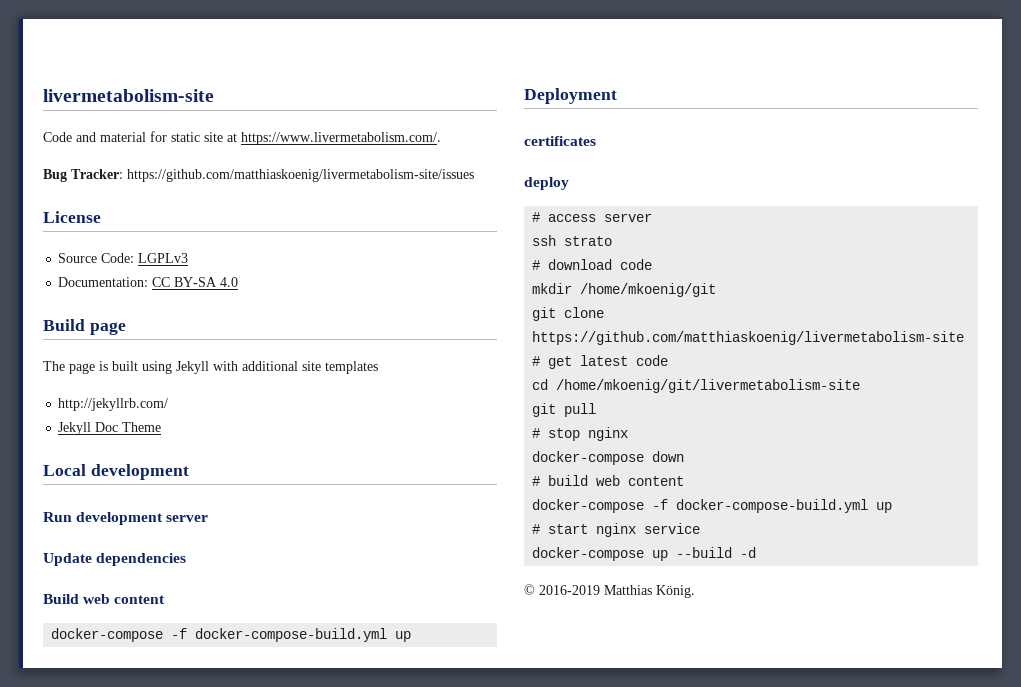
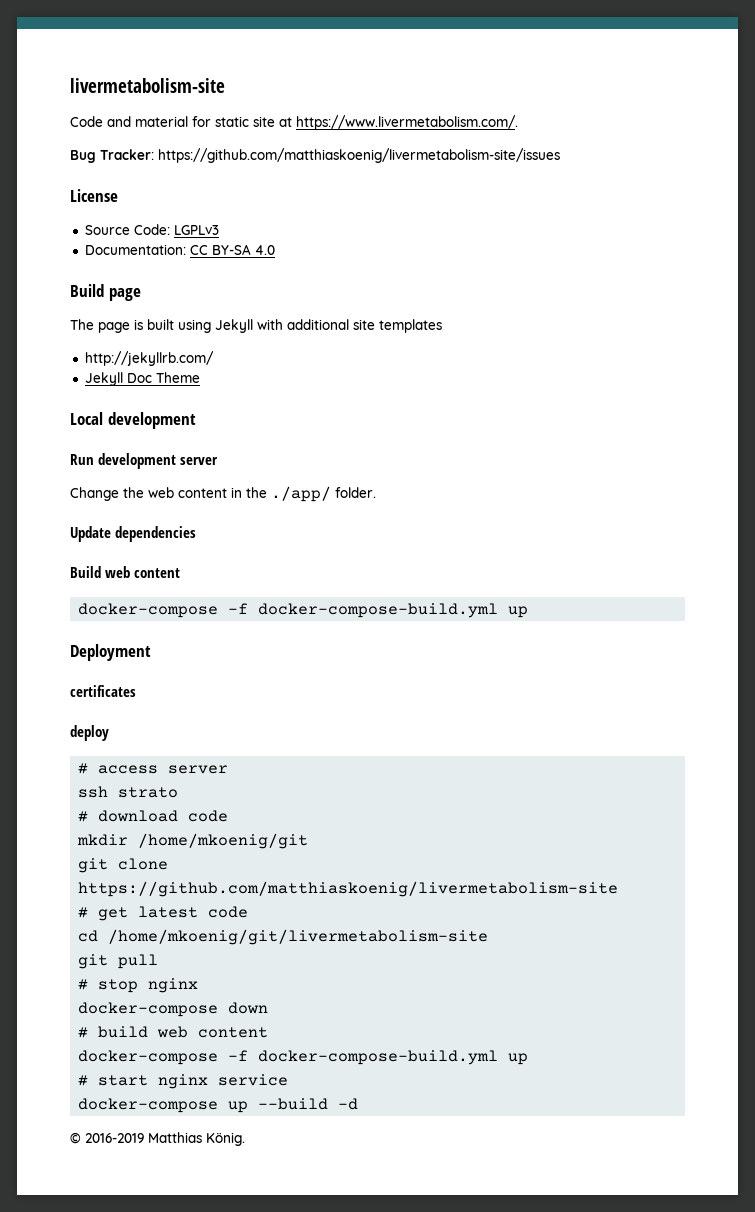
(209, 518) none -> [70,486,376,502] // Change the web content in the ./app/ folder.

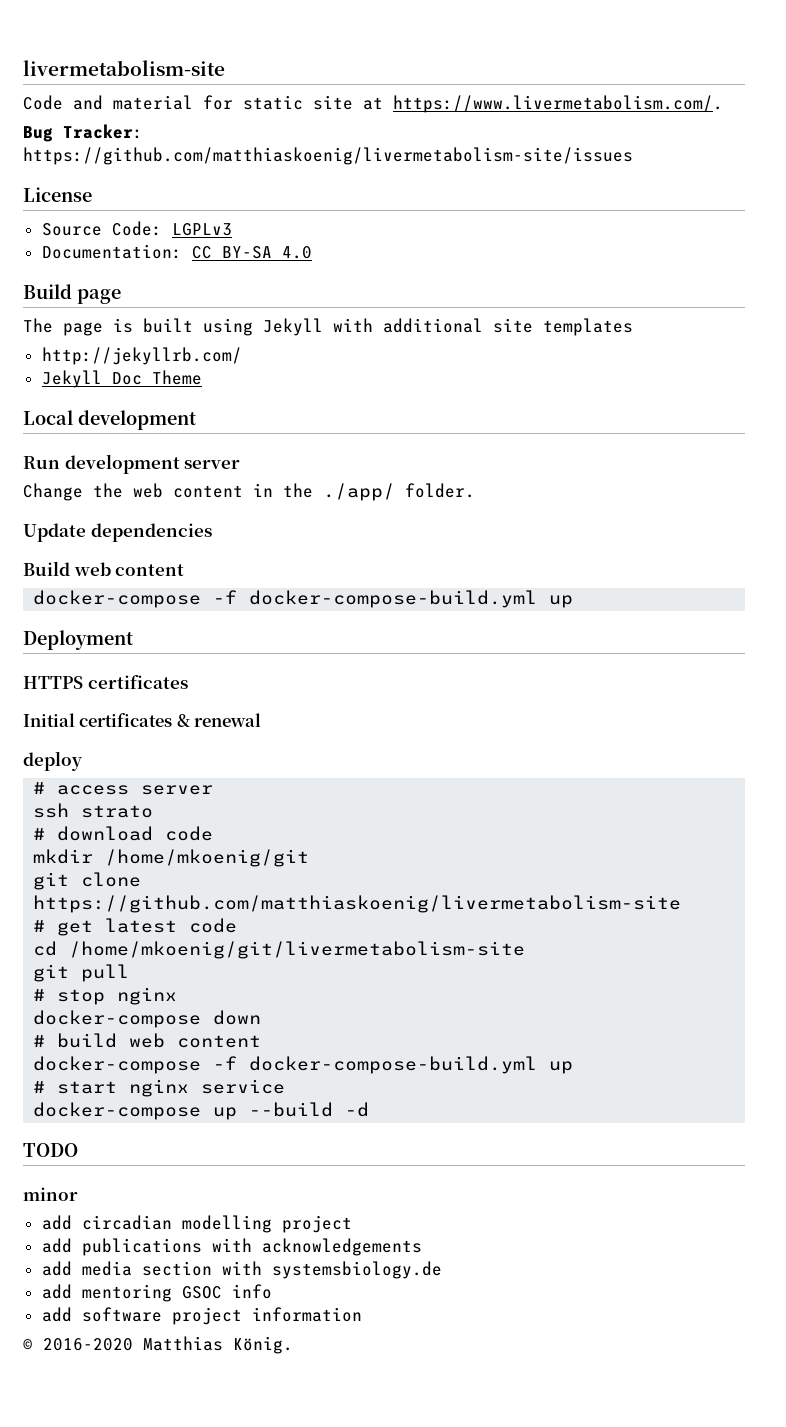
[70,685,136,697] certificates -> [23,675,188,689] [23,713,262,727] HTTPS certificates // Initial certificates & renewal
(359, 1104) none -> [23,1143,78,1157] [23,1187,78,1201] [41,1215,352,1233] [41,1238,422,1256] [41,1261,442,1279] [41,1284,272,1302] [41,1307,362,1325] // TODO // minor // add circadian modelling project // add publications with acknowledgements // add media section with systemsbiology.de // add mentoring GSOC info // add software project information
[85,1133,144,1143] 2016-2019 -> [43,1338,133,1351] 2016-2020

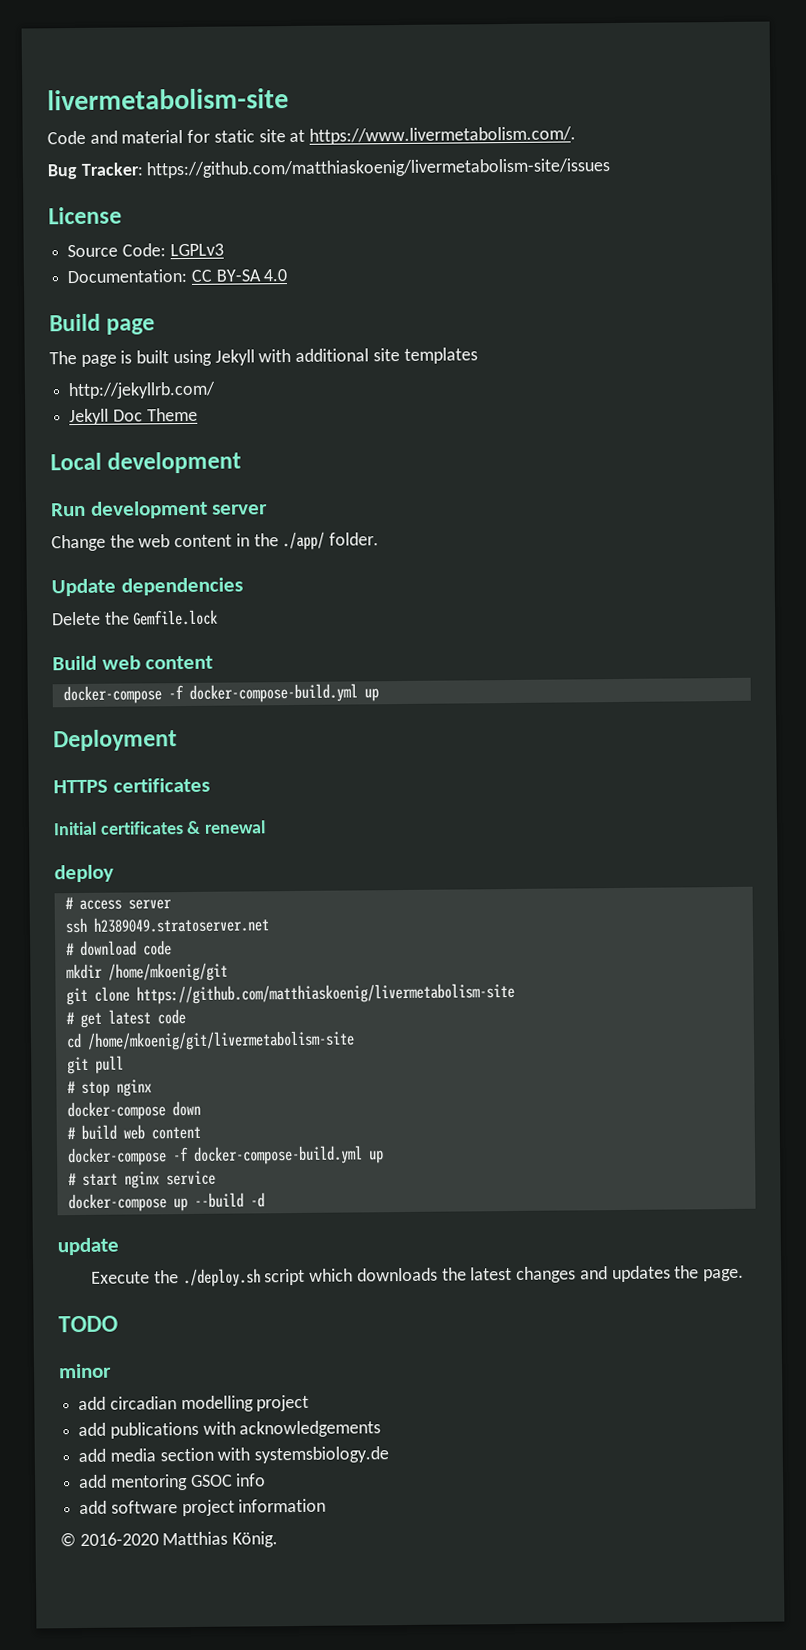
(212, 532) none -> [52,609,219,626] // Delete the Gemfile.lock
[81,805,154,818] strato -> [92,916,269,933] h2389049.stratoserver.net
(370, 1109) none -> [57,1237,119,1256] [91,1265,744,1288] // update // Execute the ./deploy.sh script which downloads the latest changes and updates the page.

